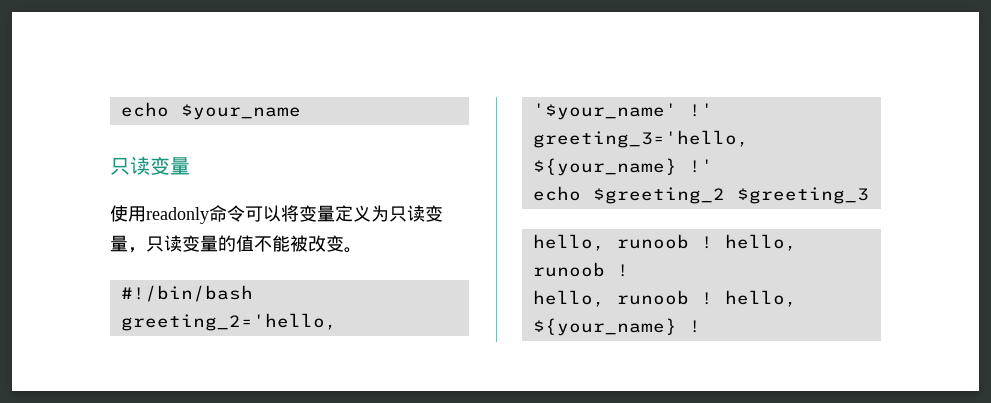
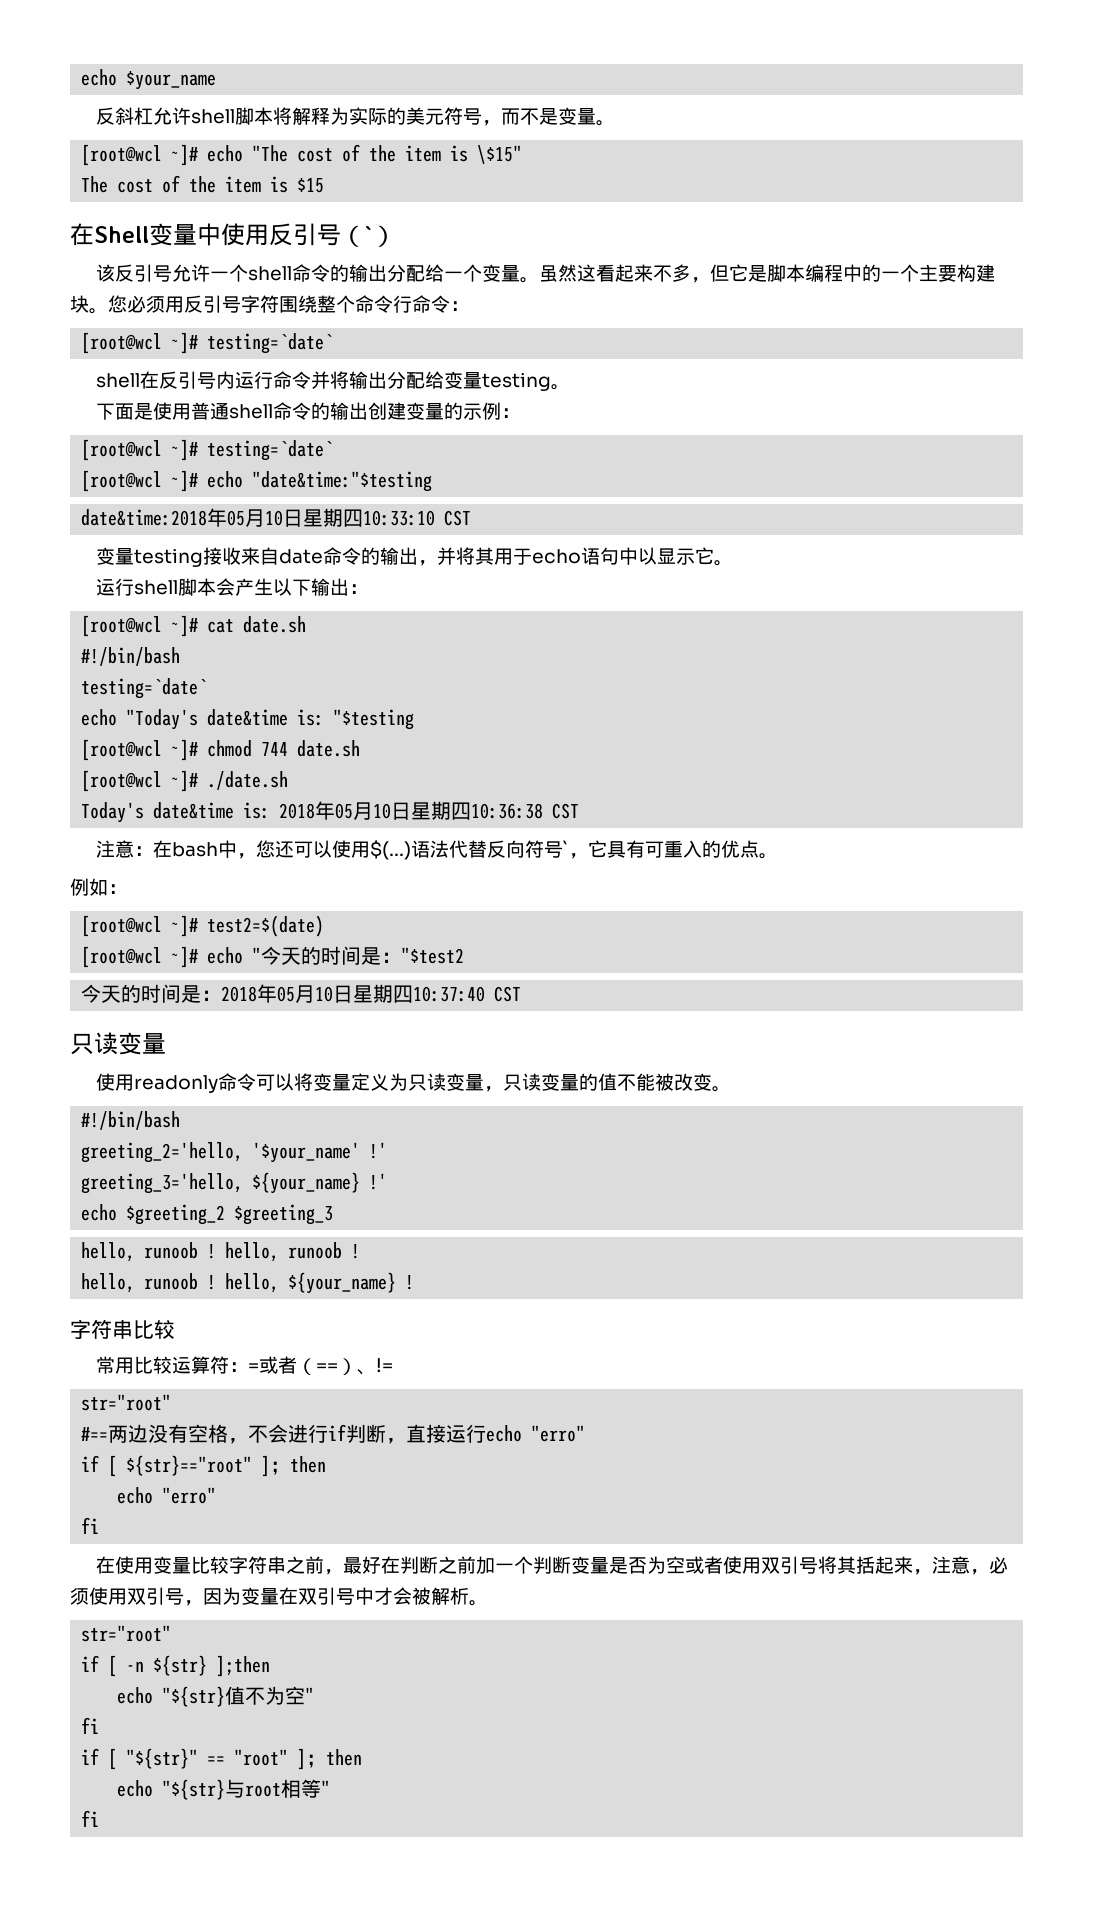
(301, 112) none -> [95,107,615,126] [81,144,523,166] [81,175,325,193] [70,223,396,247] [95,264,995,283] [70,295,469,314] [81,332,334,354] [95,371,570,391] [95,402,520,420] [81,439,334,461] [81,470,433,492] [81,508,472,527] [95,547,733,567] [95,578,368,596] [81,615,307,637] [81,647,181,666] [81,678,208,699] [81,709,415,730] [81,739,361,761] [81,770,289,792] [81,801,580,823] [95,840,778,860] [70,878,127,896] [81,915,325,937] [81,946,465,968] [81,984,522,1003] // 反斜杠允许shell脚本将解释为实际的美元符号，而不是变量。 // [root@wcl ~]# echo "The cost of the item is \$15" // The cost of the item is $15 // 在Shell变量中使用反引号（`） // 该反引号允许一个shell命令的输出分配给一个变量。虽然这看起来不多，但它是脚本编程中的一个主要构建块。您必须用反引号字符围绕整个命令行命令： // [root@wcl ~]# testing=`date` // shell在反引号内运行命令并将输出分配给变量testing。 // 下面是使用普通shell命令的输出创建变量的示例： // [root@wcl ~]# testing=`date` // [root@wcl ~]# echo "date&time:"$testing // date&time:2018年05月10日星期四10:33:10 CST // 变量testing接收来自date命令的输出，并将其用于echo语句中以显示它。 // 运行shell脚本会产生以下输出： // [root@wcl ~]# cat date.sh // #!/bin/bash // testing=`date` // echo "Today's date&time is: "$testing // [root@wcl ~]# chmod 744 date.sh // [root@wcl ~]# ./date.sh // Today's date&time is: 2018年05月10日星期四10:36:38 CST // 注意：在bash中，您还可以使用$(...)语法代替反向符号`，它具有可重入的优点。 // 例如： // [root@wcl ~]# test2=$(date) // [root@wcl ~]# echo "今天的时间是："$test2 // 今天的时间是：2018年05月10日星期四10:37:40 CST
(701, 326) none -> [70,1319,175,1339] [95,1356,393,1375] [81,1394,172,1411] [81,1424,586,1444] [81,1455,327,1477] [117,1487,217,1504] [81,1517,100,1534] [95,1556,1008,1575] [70,1587,488,1606] [81,1625,172,1642] [81,1655,271,1677] [117,1686,315,1707] [81,1717,100,1734] [81,1748,363,1770] [117,1779,331,1800] [81,1810,100,1827] // 字符串比较 // 常用比较运算符：=或者（==）、!= // str="root" // #==两边没有空格，不会进行if判断，直接运行echo "erro" // if [ ${str}=="root" ]；then // echo "erro" // fi // 在使用变量比较字符串之前，最好在判断之前加一个判断变量是否为空或者使用双引号将其括起来，注意，必须使用双引号，因为变量在双引号中才会被解析。 // str="root" // if [ -n ${str} ];then // echo "${str}值不为空" // fi // if [ "${str}" == "root" ]；then // echo "${str}与root相等" // fi

